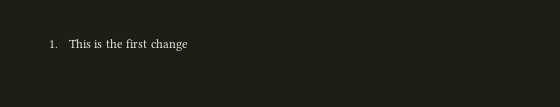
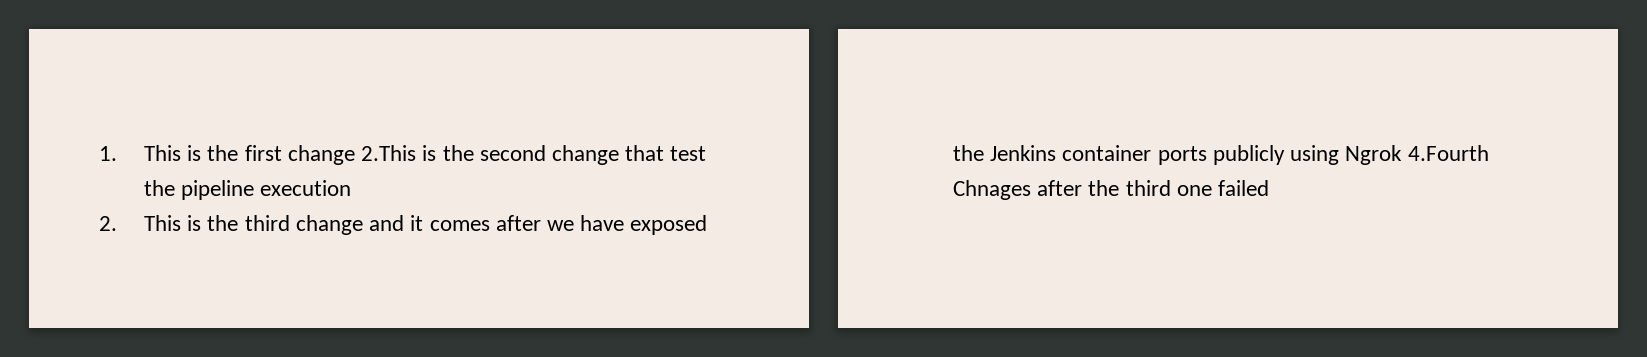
(188, 45) none -> [361,145,707,165] [144,180,352,200] [99,215,708,235] [953,145,1489,165] [953,180,1270,200] 2.This is the second change that test the pipeline execution // 2. This is the third change and it comes after we have exposed the Jenkins container ports publicly using Ngrok 4.Fourth Chnages after the third one failed

